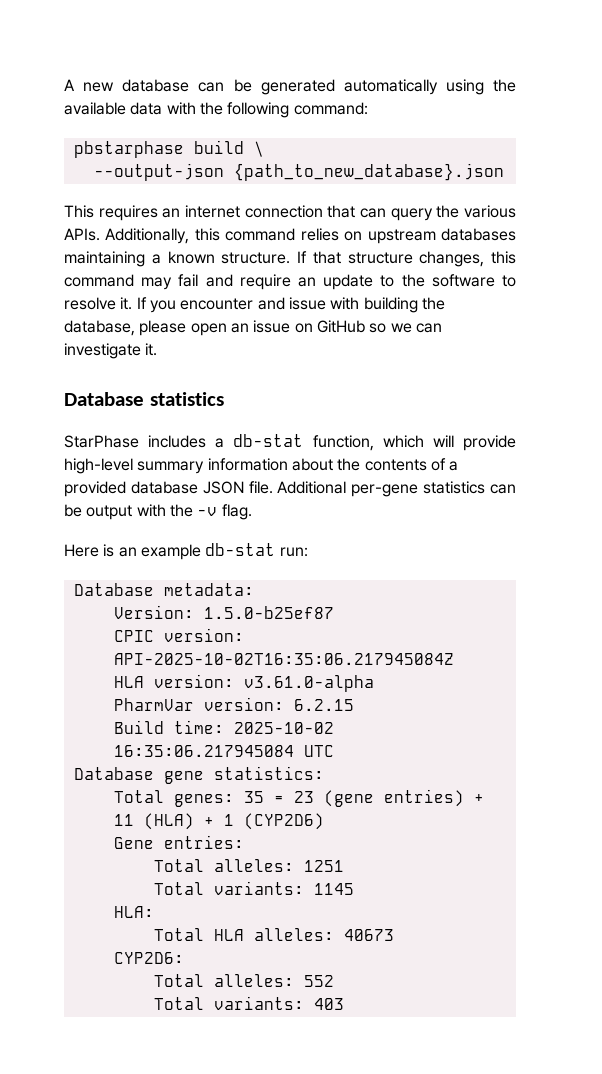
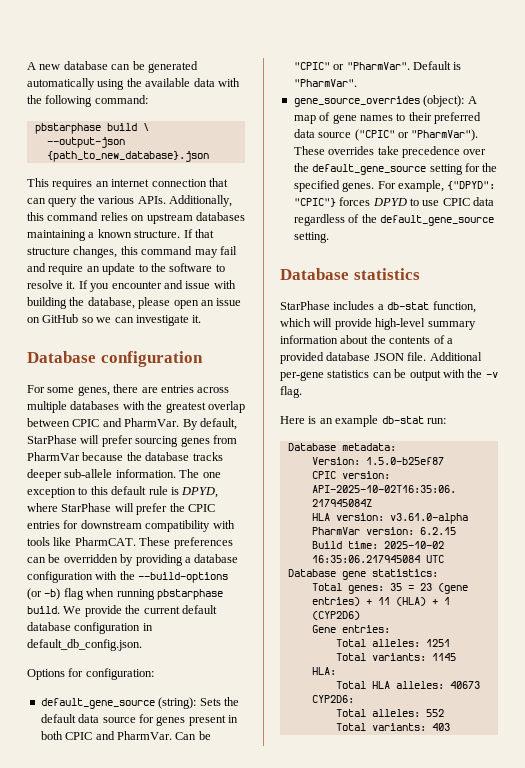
(158, 349) none -> [27,351,203,367] [27,384,230,396] [27,401,245,413] [27,418,237,430] [27,435,237,447] [27,452,223,461] [27,469,221,481] [27,486,219,498] [27,503,215,515] [27,520,235,532] [27,537,233,549] [27,554,239,566] [27,571,229,583] [27,588,223,600] [27,605,217,617] [27,622,153,634] [27,639,142,651] [27,668,154,680] [40,697,239,709] [40,714,238,726] [40,731,211,740] [293,61,462,70] [293,79,357,87] [293,95,477,107] [293,112,481,124] [293,129,479,141] [293,146,487,158] [293,163,498,175] [293,180,496,192] [293,197,494,207] [293,214,494,226] [293,232,329,243] // Database configuration // For some genes, there are entries across multiple databases with the greatest overlap between CPIC and PharmVar. By default, StarPhase will prefer sourcing genes from PharmVar because the database tracks deeper sub-allele information. The one exception to this default rule is DPYD, where StarPhase will prefer the CPIC entries for downstream compatibility with tools like PharmCAT. These preferences can be overridden by providing a database configuration with the --build-options (or -b) flag when running pbstarphase build. We provide the current default database configuration in default_db_config.json. // Options for configuration: // default_gene_source (string): Sets the default data source for genes present in both CPIC and PharmVar. Can be "CPIC" or "PharmVar". Default is "PharmVar". // gene_source_overrides (object): A map of gene names to their preferred data source ("CPIC" or "PharmVar"). These overrides take precedence over the default_gene_source setting for the specified genes. For example, {"DPYD": "CPIC"} forces DPYD to use CPIC data regardless of the default_gene_source setting.

